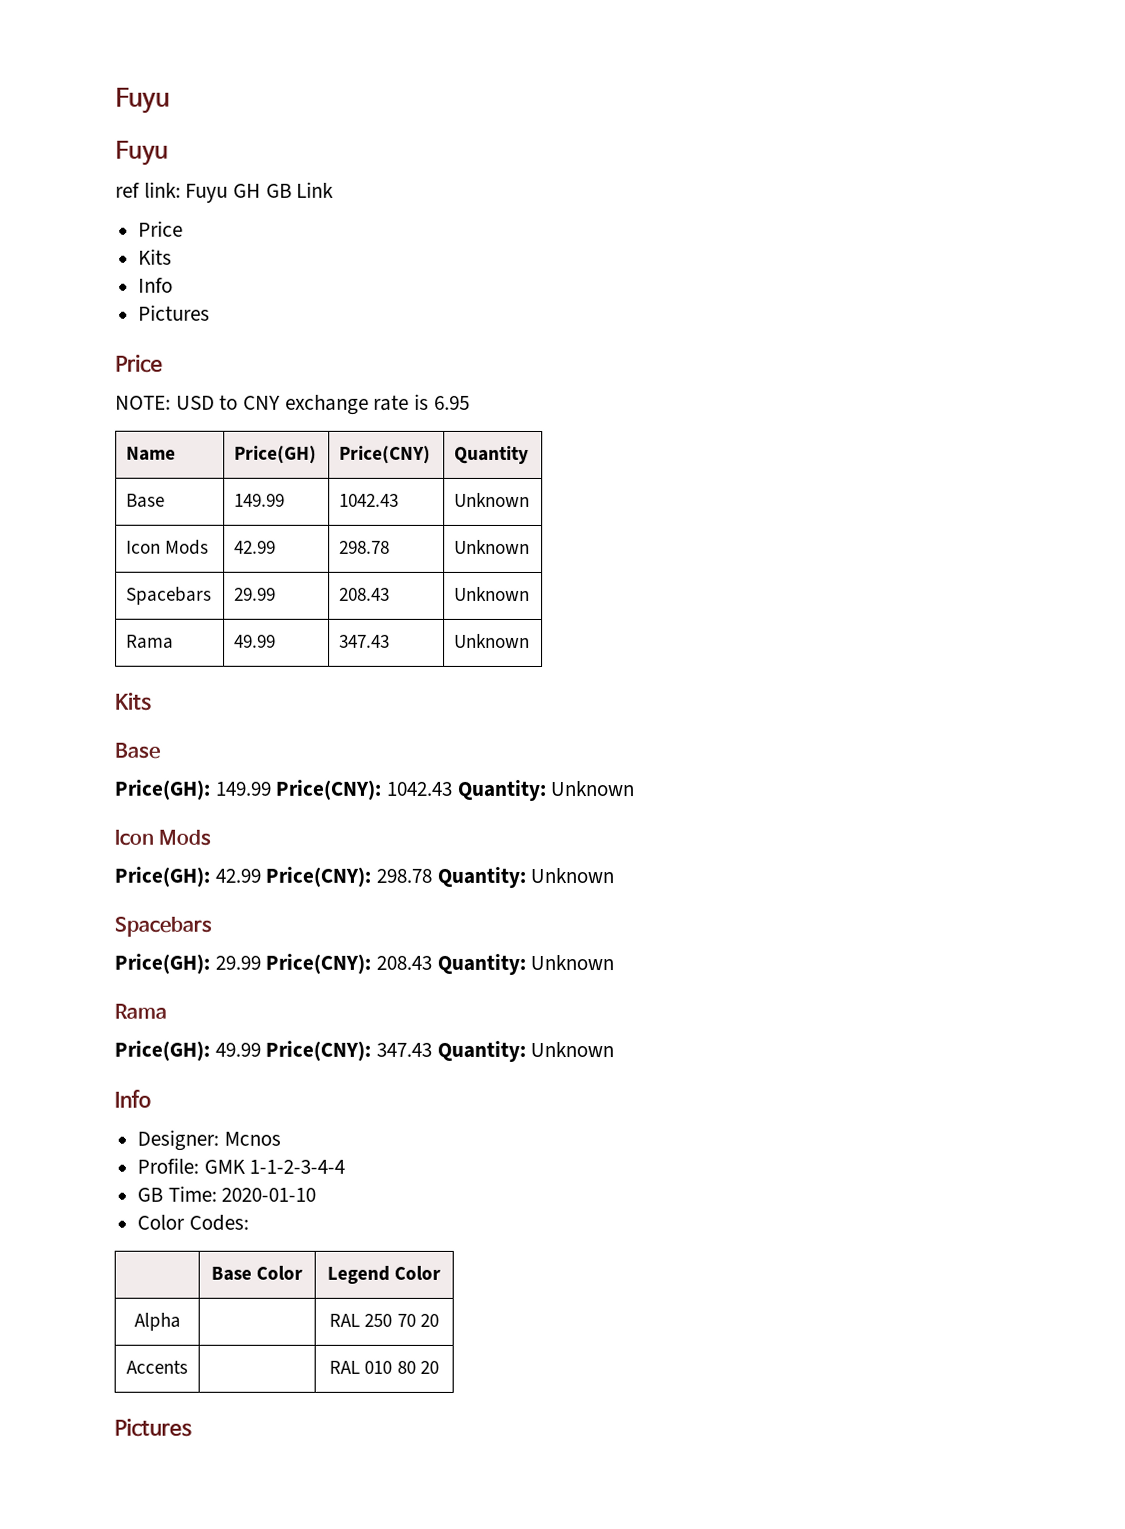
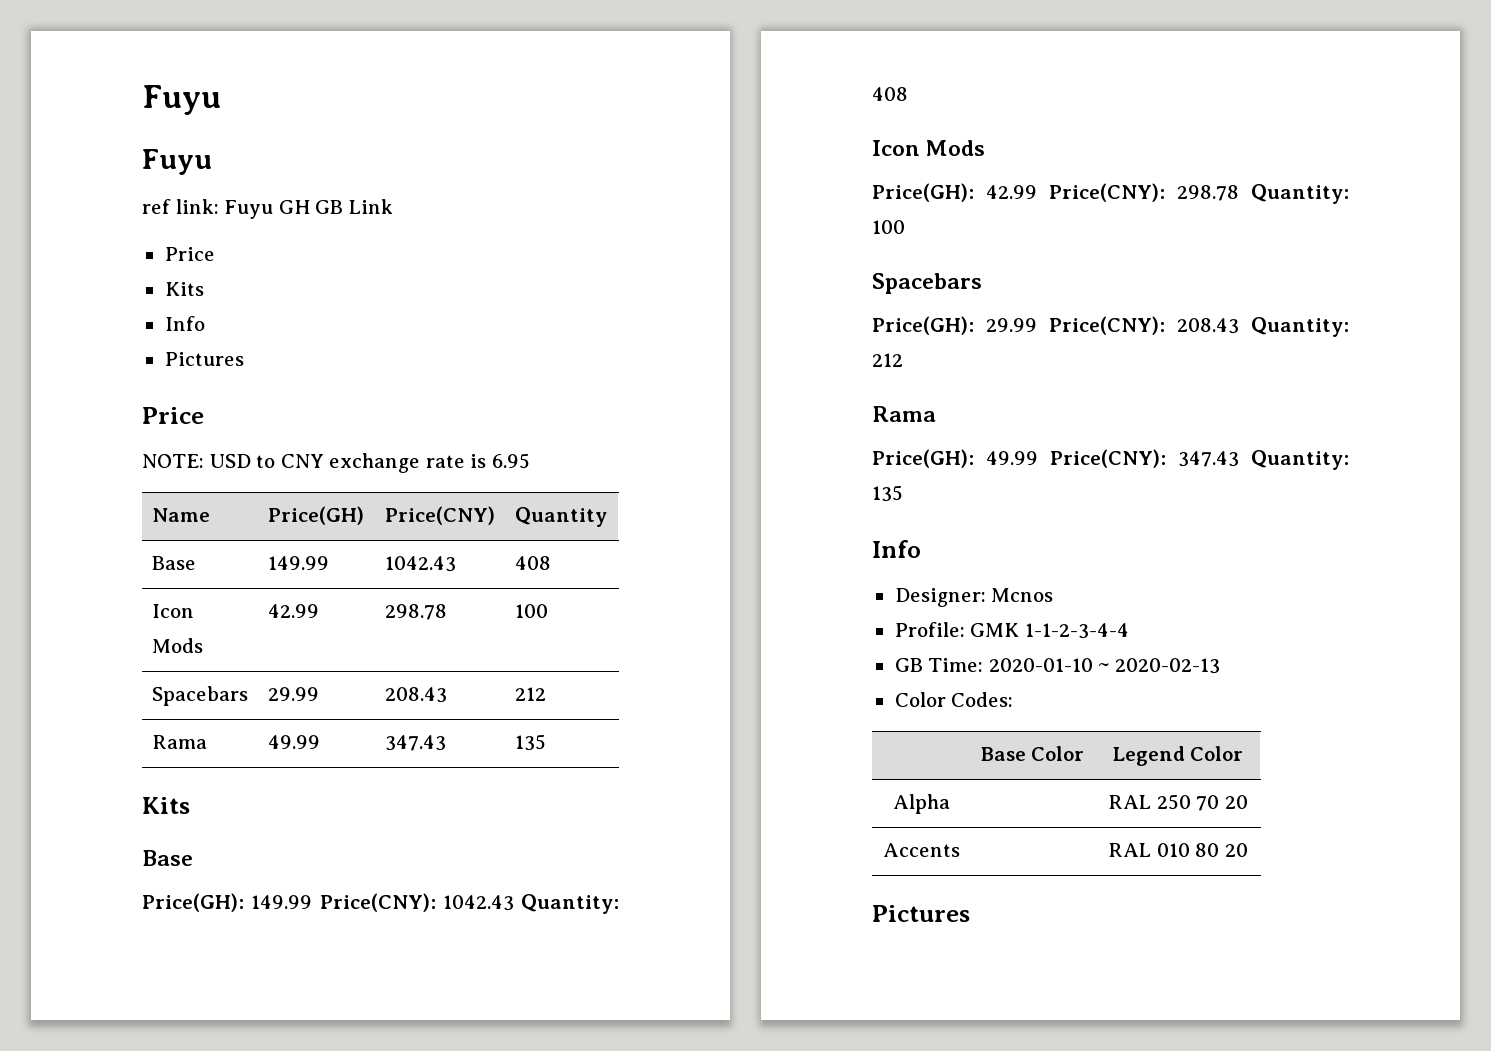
[454,492,531,507] Unknown -> [514,556,551,570] 408
[454,539,531,554] Unknown -> [514,604,548,618] 100
[454,586,531,601] Unknown -> [514,687,546,701] 212
[454,633,531,648] Unknown -> [514,734,546,751] 135
[550,780,635,797] Unknown -> [872,87,908,101] 408
[530,867,615,884] Unknown -> [872,220,905,234] 100
[530,954,615,971] Unknown -> [872,353,903,367] 212
[530,1041,615,1058] Unknown -> [872,485,903,502] 135
(317, 1194) none -> [1098,658,1220,674] ~ 2020-02-13

